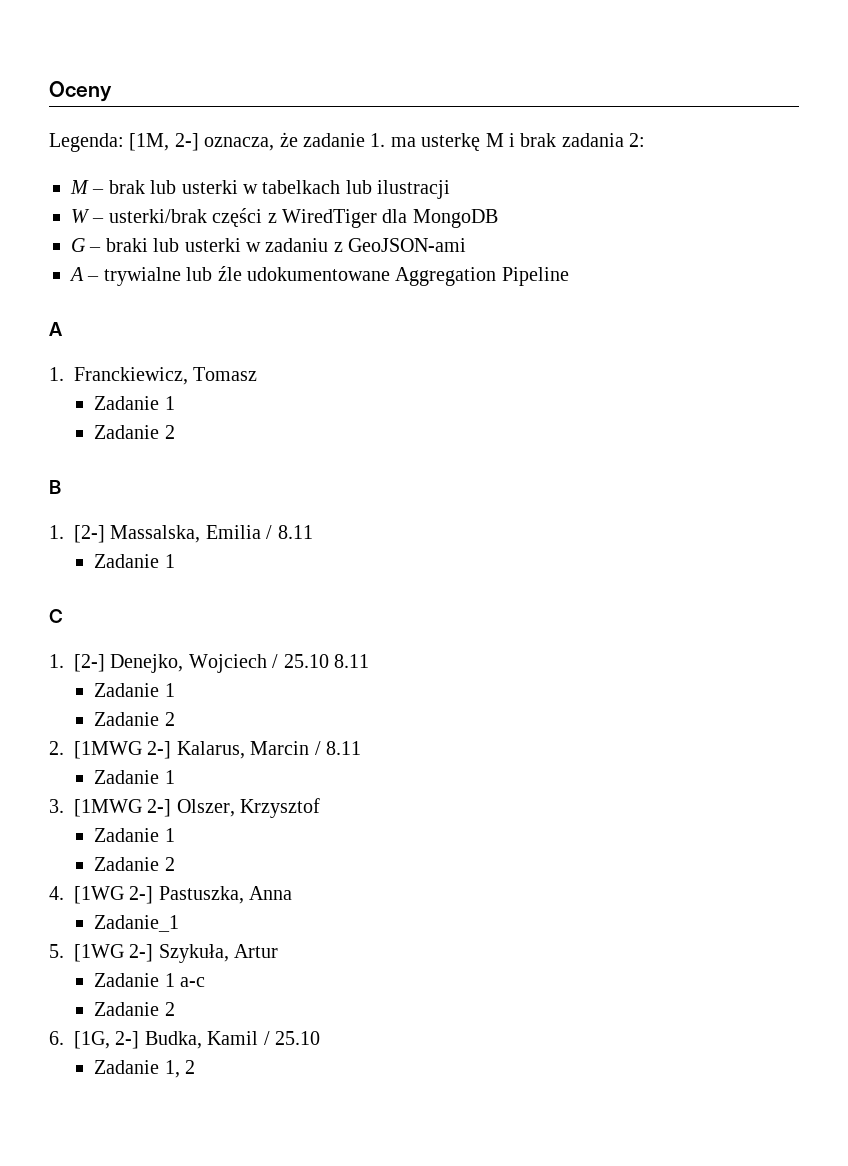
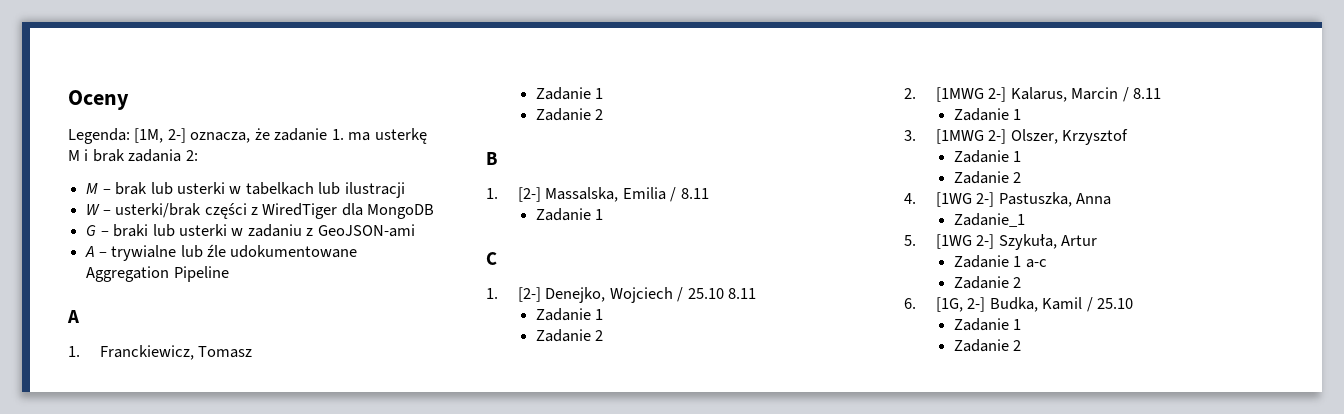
[164,1060,180,1078] 1, -> [1013,319,1022,330] [953,339,1009,352] 1 // Zadanie

